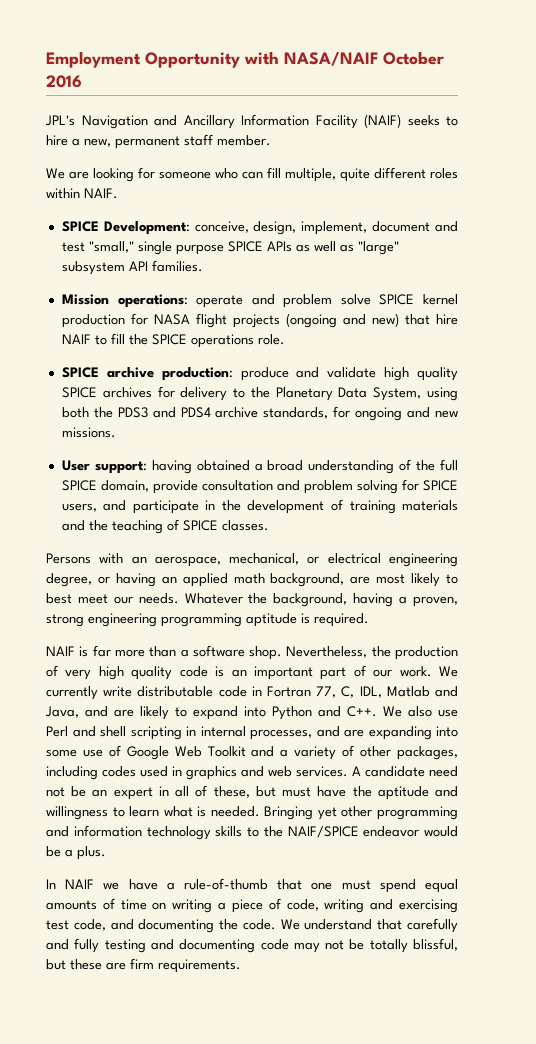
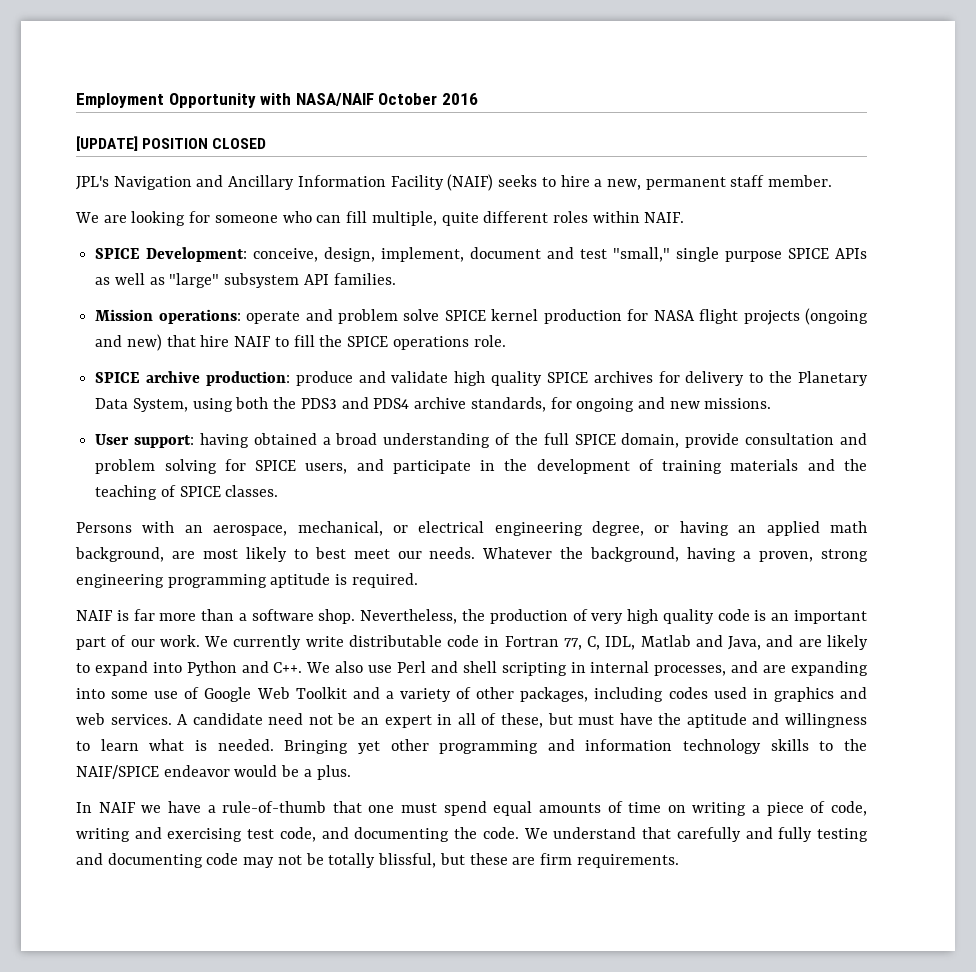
(82, 81) none -> [76,136,267,151] // [UPDATE] POSITION CLOSED

